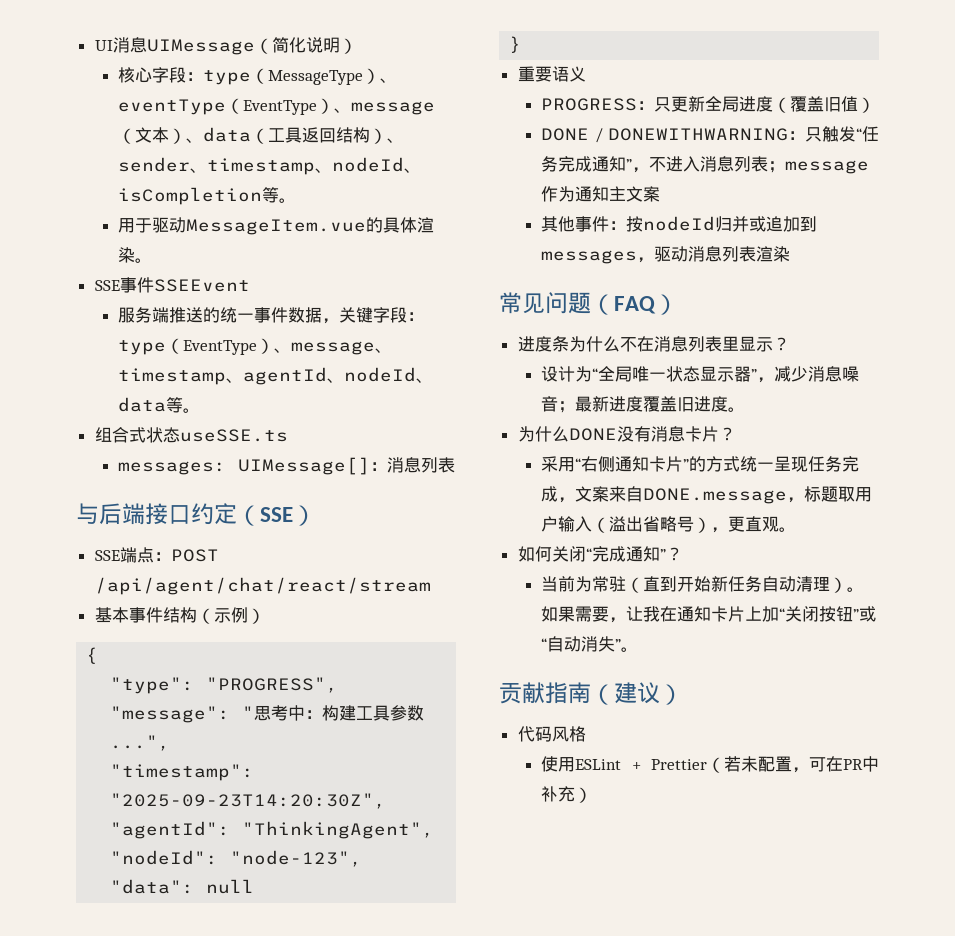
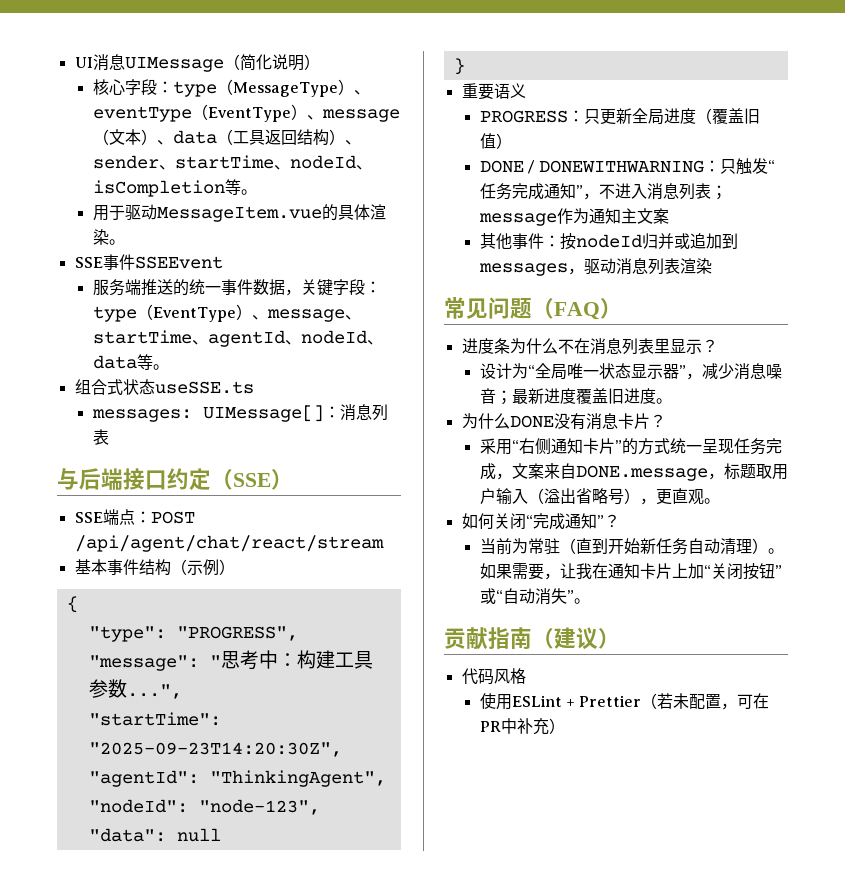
[207,158,316,175] timestamp -> [174,155,274,169] startTime
[118,368,227,385] timestamp -> [92,330,192,344] startTime
[110,764,255,781] "timestamp": -> [88,712,221,726] "startTime":

